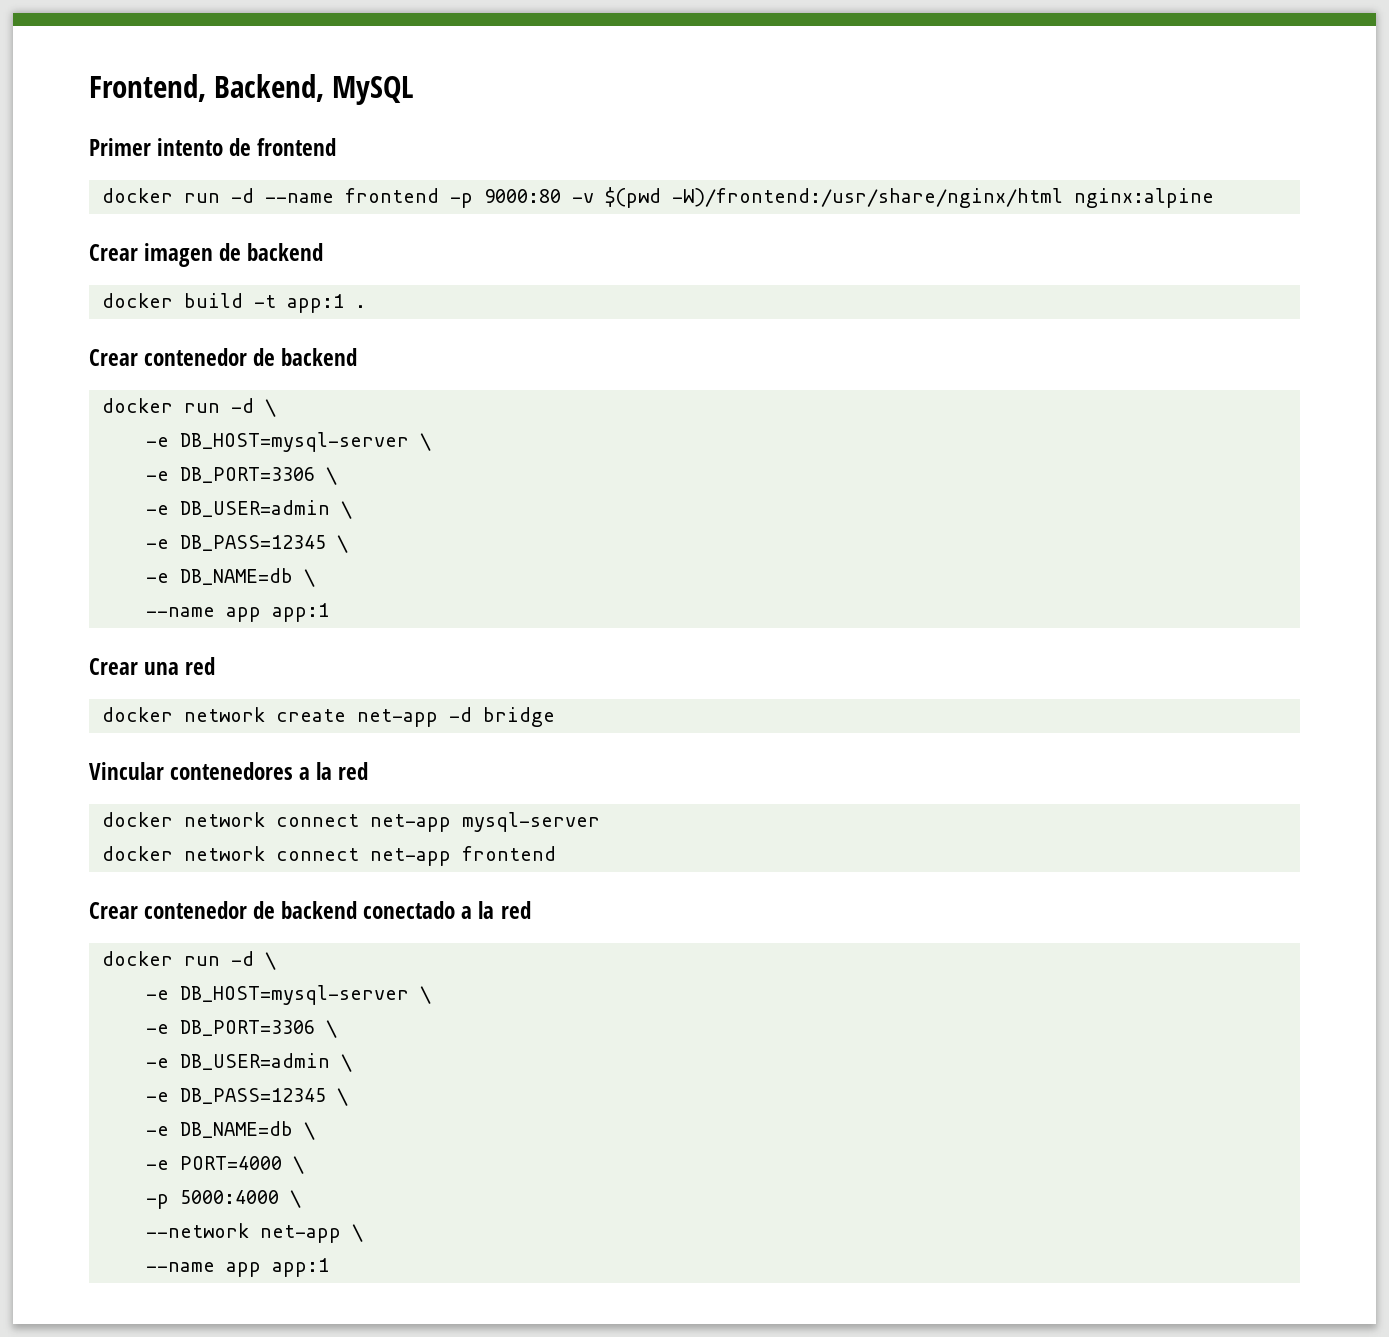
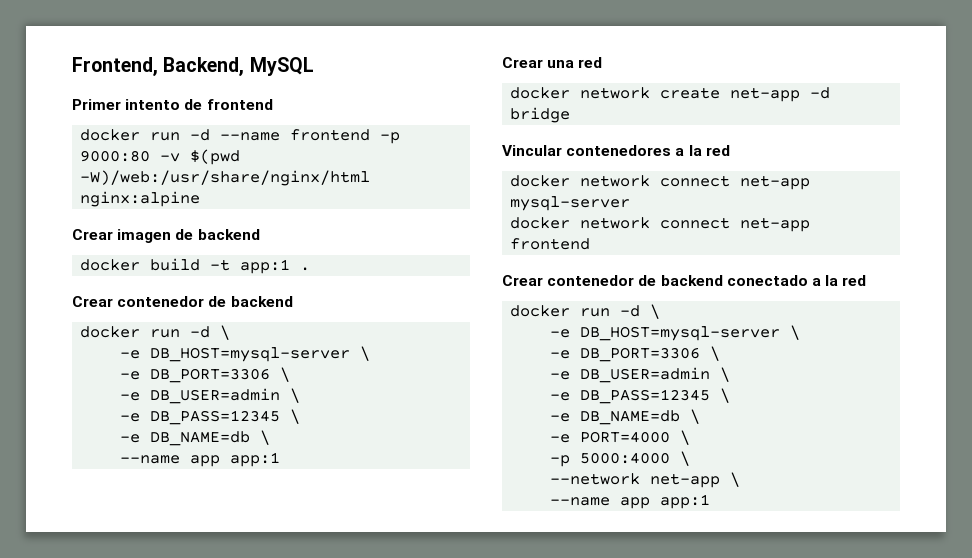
[671,188,1063,208] -W)/frontend:/usr/share/nginx/html -> [80,170,371,186] -W)/web:/usr/share/nginx/html

